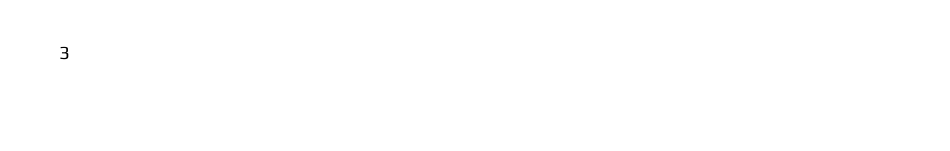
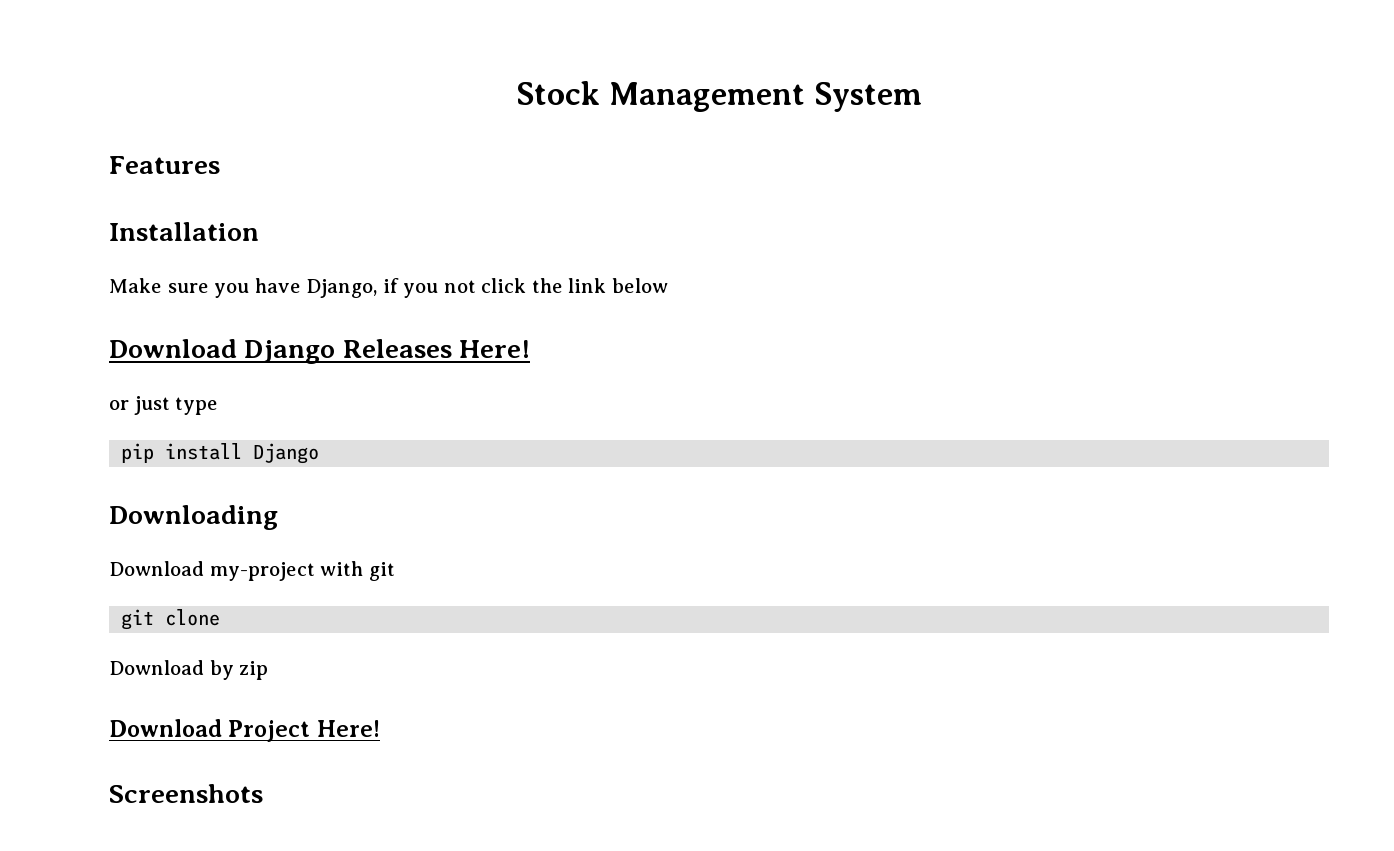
[59,46,70,60] 3 -> [516,81,922,112] [109,156,220,174] [109,222,259,241] [109,278,668,298] [109,339,531,364] [109,396,219,415] [121,443,320,464] [109,505,278,530] [109,561,395,581] [121,609,221,630] [109,660,269,680] [109,719,380,742] [109,784,263,803] Stock Management System // Features // Installation // Make sure you have Django, if you not click the link below // Download Django Releases Here! // or just type // pip install Django // Downloading // Download my-project with git // git clone // Download by zip // Download Project Here! // Screenshots

